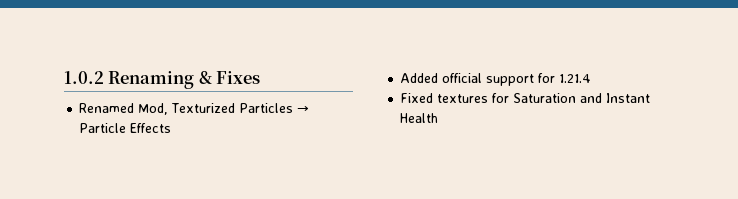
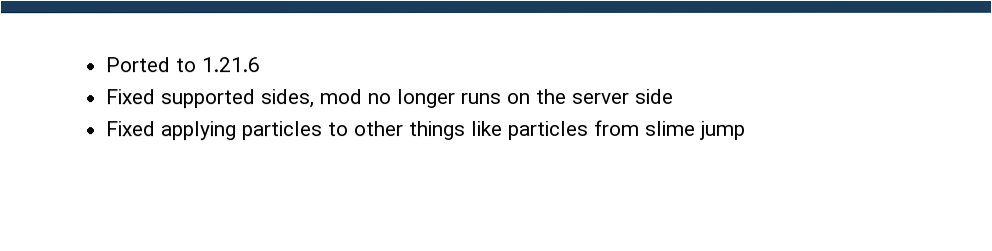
[64,71,261,89] [79,103,310,115] [79,123,172,133] [400,73,592,86] [400,93,651,103] [400,113,439,123] 1.0.2 Renaming & Fixes // Renamed Mod, Texturized Particles → Particle Effects // Added official support for 1.21.4 // Fixed textures for Saturation and Instant Health -> [105,57,261,73] [105,88,674,109] [105,119,747,141] Ported to 1.21.6 // Fixed supported sides, mod no longer runs on the server side // Fixed applying particles to other things like particles from slime jump

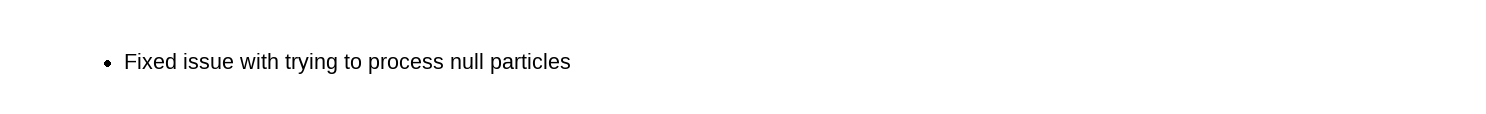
[105,57,261,73] [105,88,674,109] [105,119,747,141] Ported to 1.21.6 // Fixed supported sides, mod no longer runs on the server side // Fixed applying particles to other things like particles from slime jump -> [123,53,571,74] Fixed issue with trying to process null particles

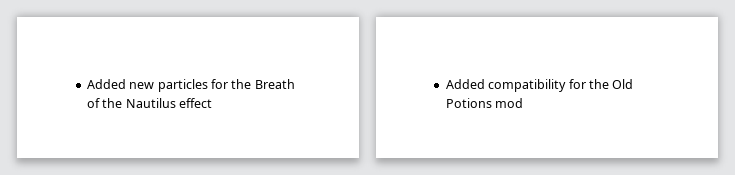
[123,53,571,74] Fixed issue with trying to process null particles -> [86,79,295,92] [86,98,212,108] [445,79,634,92] [445,98,524,108] Added new particles for the Breath of the Nautilus effect // Added compatibility for the Old Potions mod

